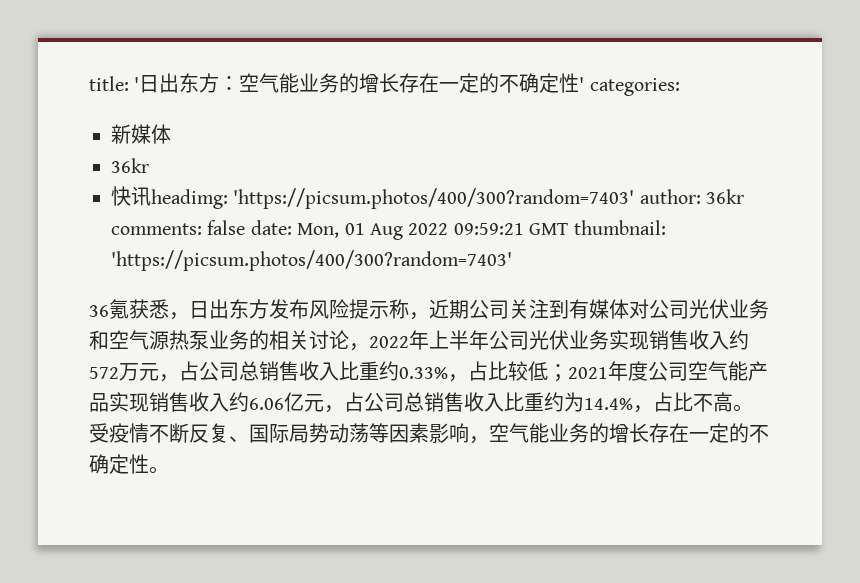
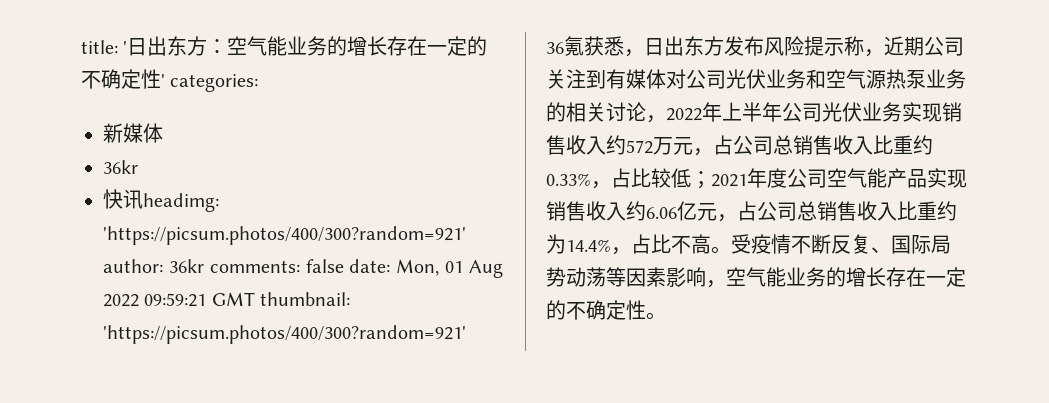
[233,188,635,209] 'https://picsum.photos/400/300?random=7403' -> [103,226,466,245] 'https://picsum.photos/400/300?random=921'
[111,250,512,271] 'https://picsum.photos/400/300?random=7403' -> [103,325,466,344] 'https://picsum.photos/400/300?random=921'

